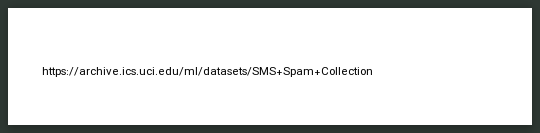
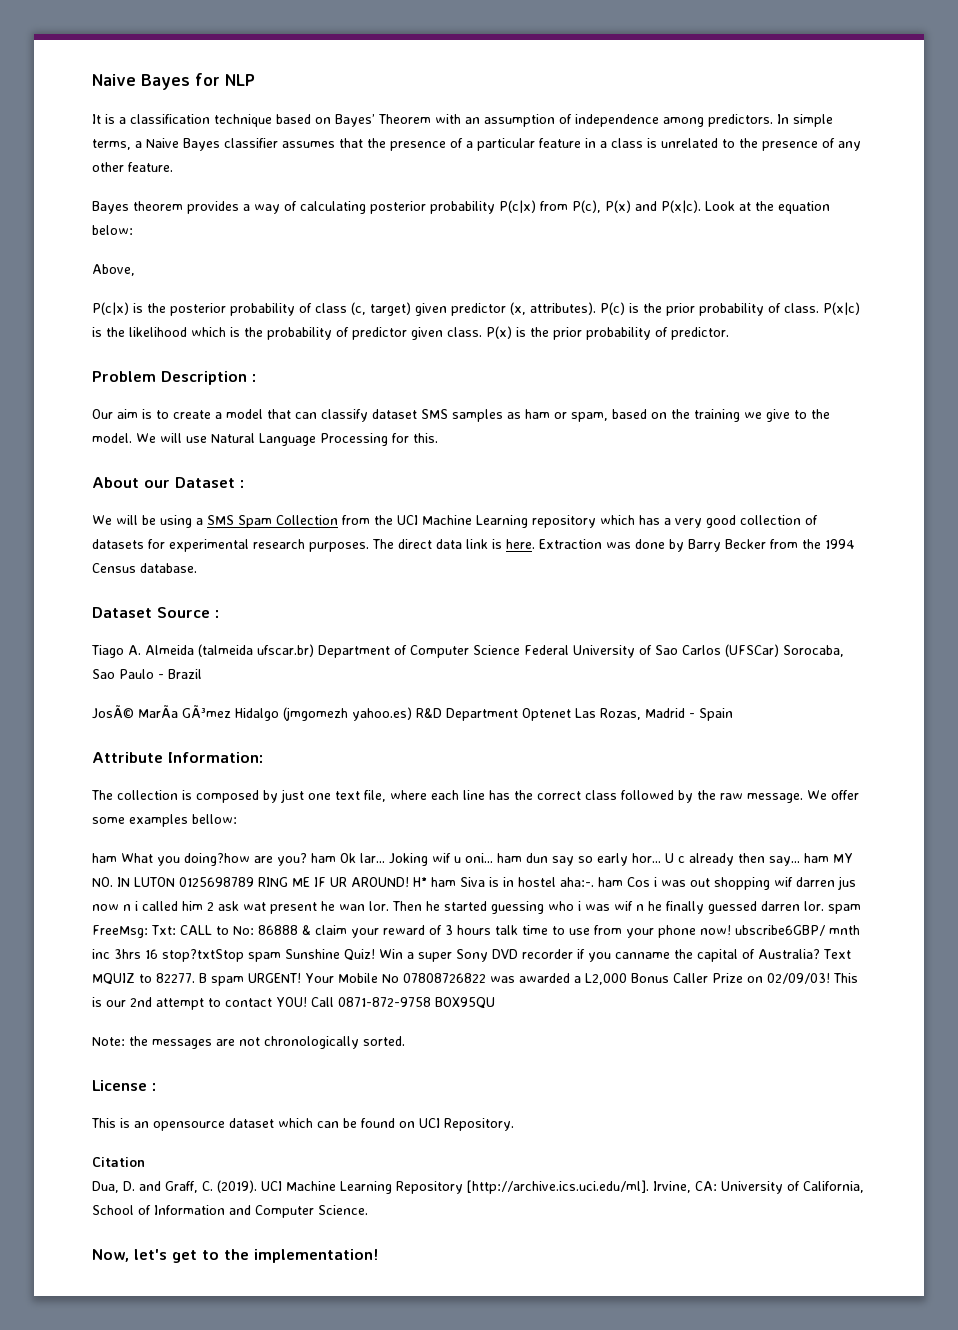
[42,67,373,77] https://archive.ics.uci.edu/ml/datasets/SMS+Spam+Collection -> [92,73,255,90] [92,114,833,127] [92,138,861,151] [92,162,173,172] [92,200,830,214] [92,225,133,235] [92,264,135,276] [92,302,860,316] [92,326,729,340] [92,371,256,385] [92,409,830,422] [92,433,438,446] [92,477,244,488] [92,515,818,528] [92,539,855,552] [92,563,197,573] [92,607,219,618] [91,644,844,658] [92,669,202,679] [92,705,733,721] [92,752,263,763] [91,789,859,803] [92,814,237,827] [92,853,853,866] [92,876,856,890] [92,901,861,914] [92,925,860,938] [92,949,851,962] [92,973,858,986] [92,997,495,1010] [92,1036,405,1049] [92,1080,156,1091] [91,1118,514,1131] [92,1157,145,1167] [92,1180,864,1194] [92,1205,368,1218] [92,1249,379,1263] Naive Bayes for NLP // It is a classification technique based on Bayes’ Theorem with an assumption of independence among predictors. In simple terms, a Naive Bayes classifier assumes that the presence of a particular feature in a class is unrelated to the presence of any other feature. // Bayes theorem provides a way of calculating posterior probability P(c|x) from P(c), P(x) and P(x|c). Look at the equation below: // Above, // P(c|x) is the posterior probability of class (c, target) given predictor (x, attributes). P(c) is the prior probability of class. P(x|c) is the likelihood which is the probability of predictor given class. P(x) is the prior probability of predictor. // Problem Description : // Our aim is to create a model that can classify dataset SMS samples as ham or spam, based on the training we give to the model. We will use Natural Language Processing for this. // About our Dataset : // We will be using a SMS Spam Collection from the UCI Machine Learning repository which has a very good collection of datasets for experimental research purposes. The direct data link is here. Extraction was done by Barry Becker from the 1994 Census database. // Dataset Source : // Tiago A. Almeida (talmeida ufscar.br) Department of Computer Science Federal University of Sao Carlos (UFSCar) Sorocaba, Sao Paulo - Brazil // JosÃ© MarÃa GÃ³mez Hidalgo (jmgomezh yahoo.es) R&D Department Optenet Las Rozas, Madrid - Spain // Attribute Information: // The collection is composed by just one text file, where each line has the correct class followed by the raw message. We offer some examples bellow: // ham What you doing?how are you? ham Ok lar... Joking wif u oni... ham dun say so early hor... U c already then say... ham MY NO. IN LUTON 0125698789 RING ME IF UR AROUND! H* ham Siva is in hostel aha:-. ham Cos i was out shopping wif darren jus now n i called him 2 ask wat present he wan lor. Then he started guessing who i was wif n he finally guessed darren lor. spam FreeMsg: Txt: CALL to No: 86888 & claim your reward of 3 hours talk time to use from your phone now! ubscribe6GBP/ mnth inc 3hrs 16 stop?txtStop spam Sunshine Quiz! Win a super Sony DVD recorder if you canname the capital of Australia? Text MQUIZ to 82277. B spam URGENT! Your Mobile No 07808726822 was awarded a L2,000 Bonus Caller Prize on 02/09/03! This is our 2nd attempt to contact YOU! Call 0871-872-9758 BOX95QU // Note: the messages are not chronologically sorted. // License : // This is an opensource dataset which can be found on UCI Repository. // Citation // Dua, D. and Graff, C. (2019). UCI Machine Learning Repository [http://archive.ics.uci.edu/ml]. Irvine, CA: University of California, School of Information and Computer Science. // Now, let's get to the implementation!

